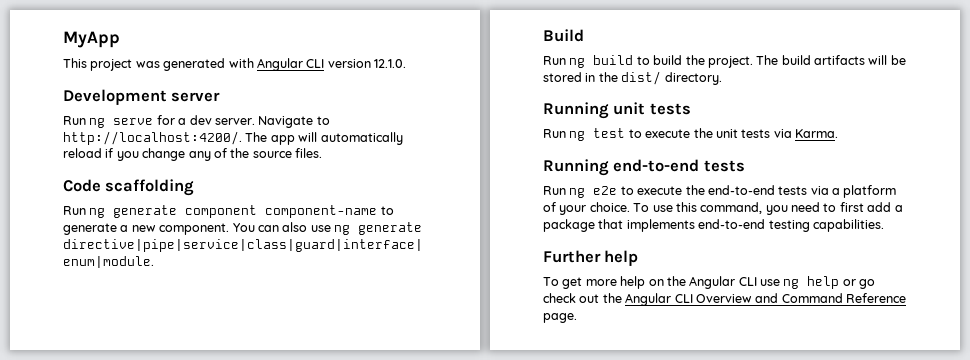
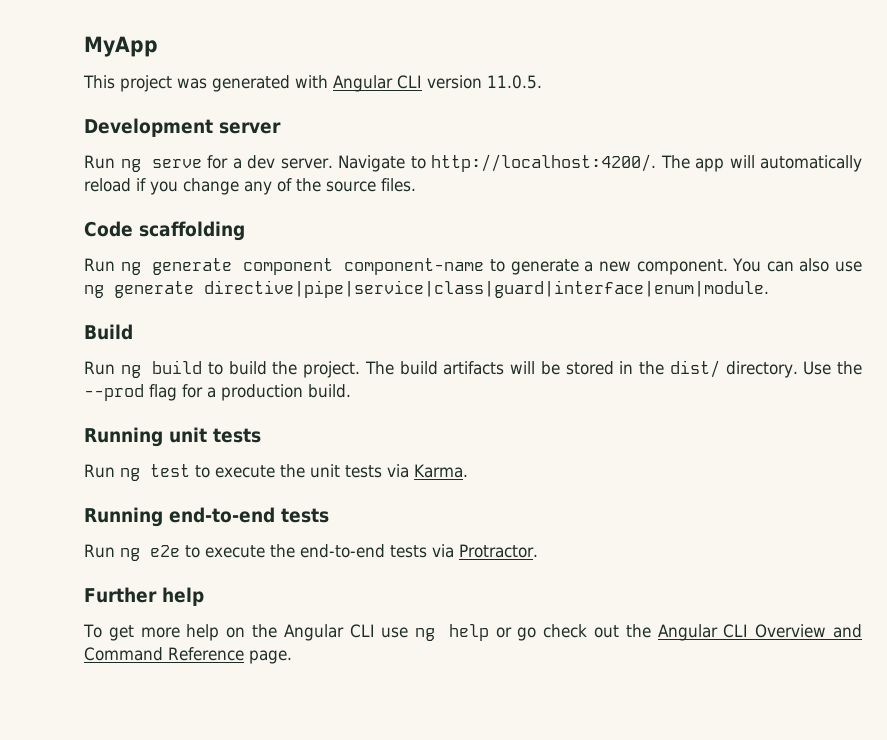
[374,59,406,68] 12.1.0. -> [487,75,542,89] 11.0.5.
(722, 78) none -> [803,361,863,375] [84,384,351,401] Use the --prod flag for a production build.
[832,185,897,198] [543,202,903,215] [543,219,884,232] a platform of your choice. To use this command, you need to first add a package that implements end-to-end testing capabilities. -> [459,544,538,558] Protractor.

